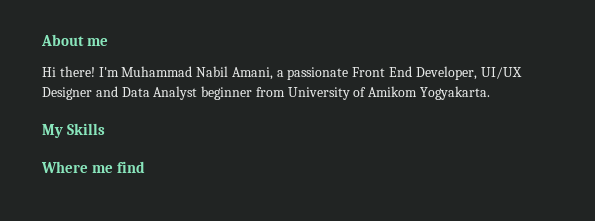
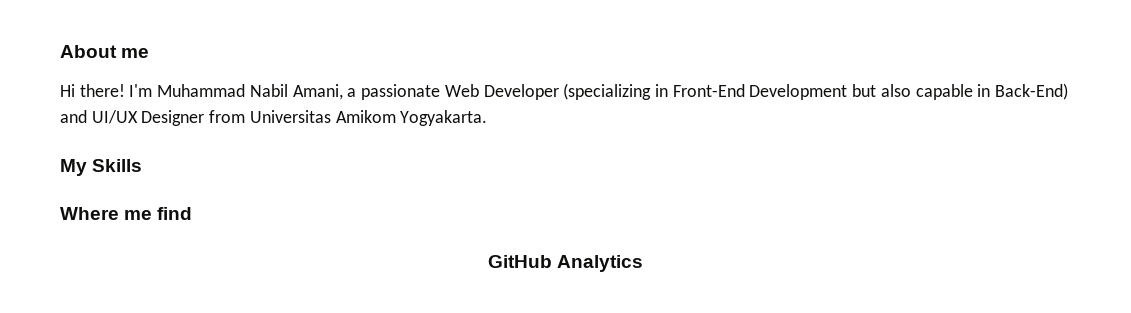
[352,66,522,80] [42,86,367,100] Front End Developer, UI/UX Designer and Data Analyst beginner from University of -> [444,83,1069,100] [60,110,331,126] Web Developer (specializing in Front-End Development but also capable in Back-End) and UI/UX Designer from Universitas
(145, 167) none -> [487,255,644,272] // GitHub Analytics

